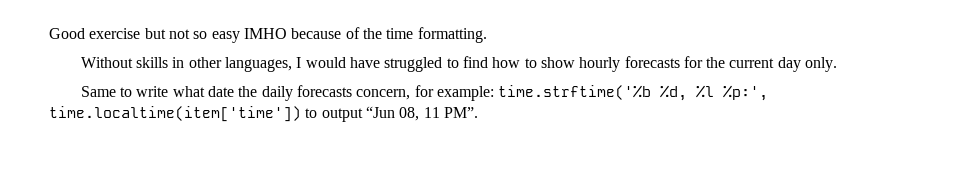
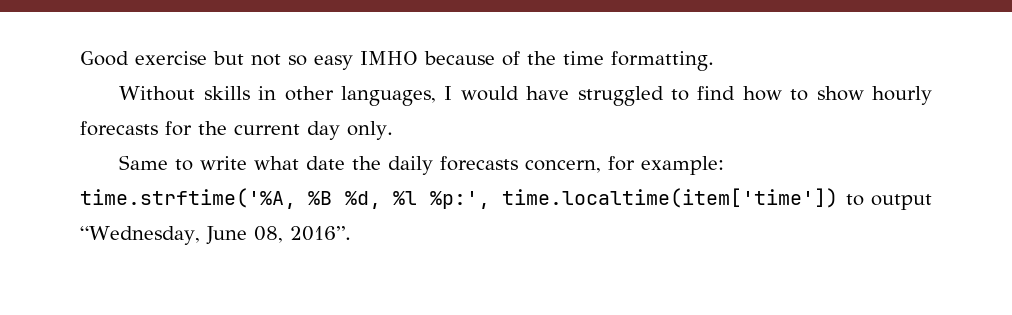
[498,85,652,100] time.strftime('%b -> [80,188,333,209] time.strftime('%A, %B
[365,106,478,121] “Jun 08, 11 PM”. -> [80,226,351,245] “Wednesday, June 08, 2016”.

